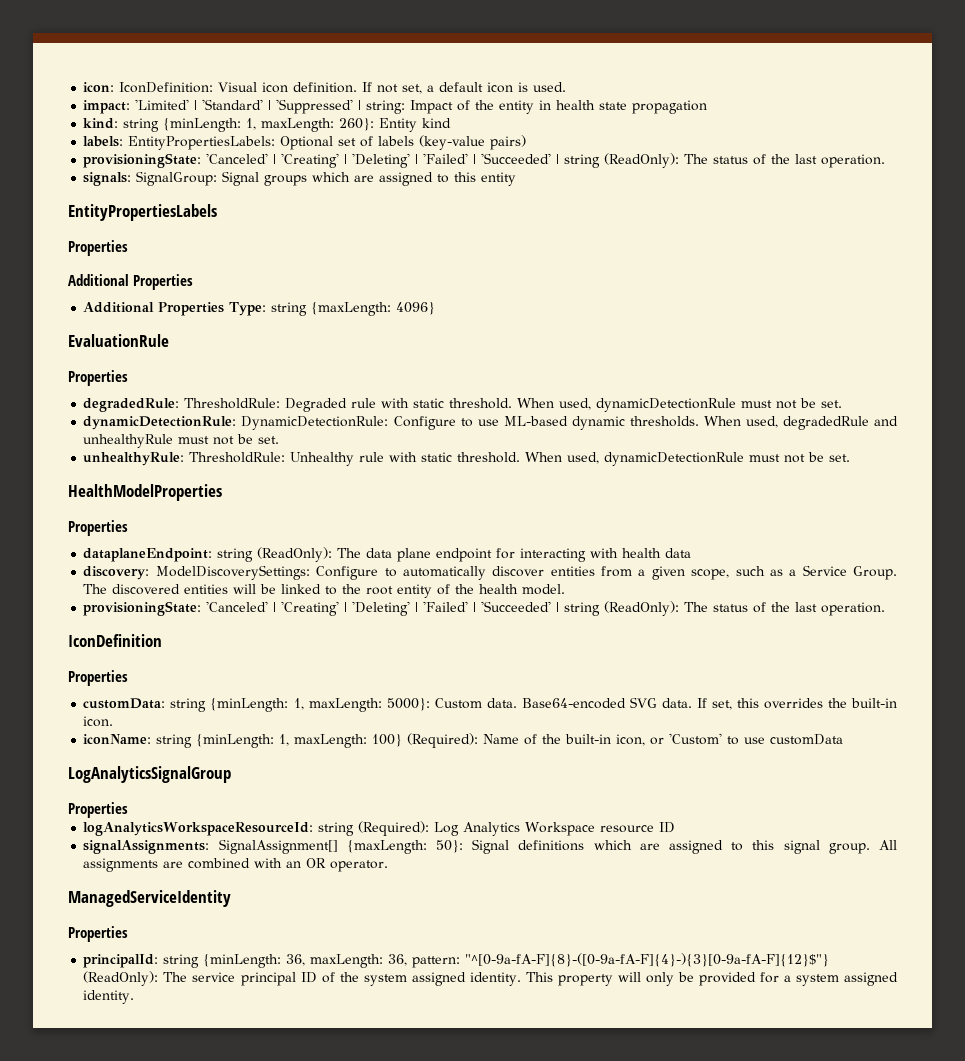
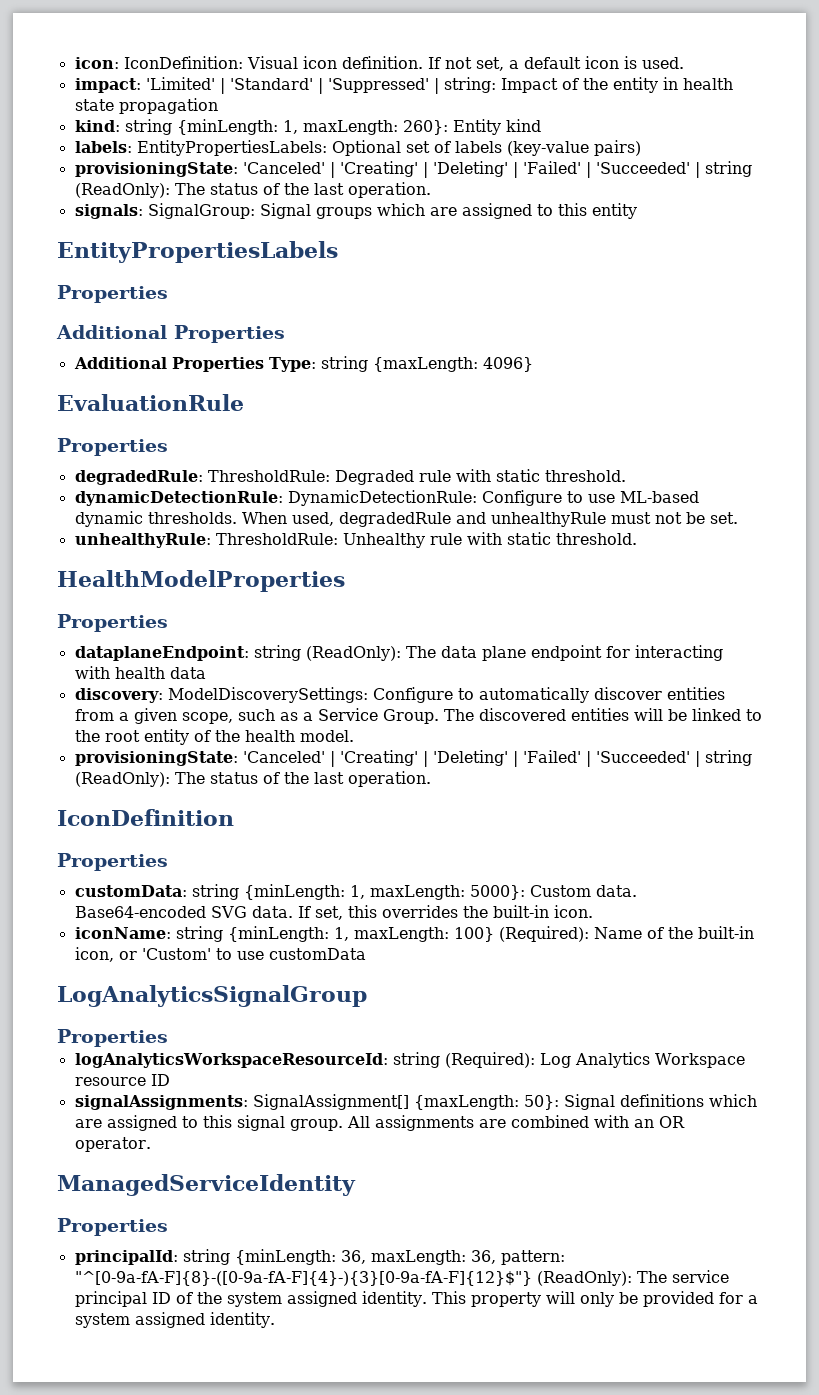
[517,398,843,412] When used, dynamicDetectionRule must not be set. -> (626, 476) none
[525,452,851,466] When used, dynamicDetectionRule must not be set. -> (637, 539) none

